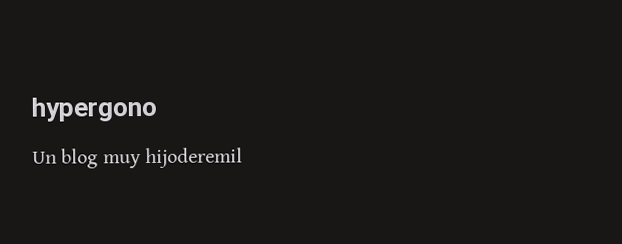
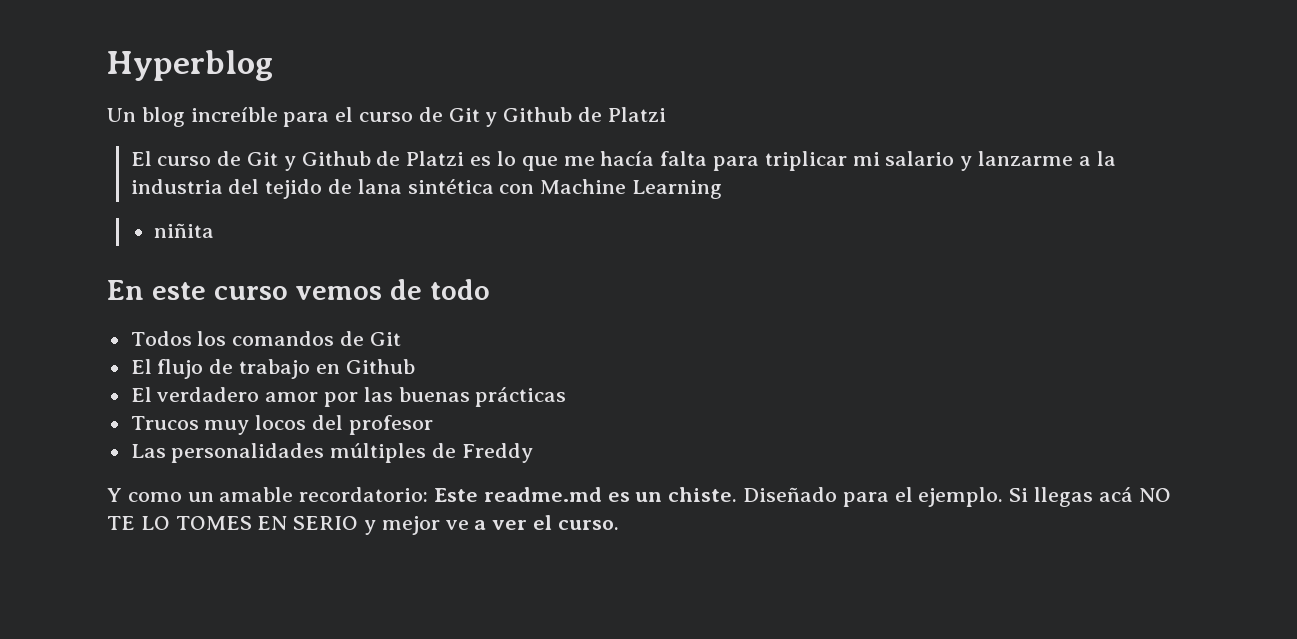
[31,96,157,122] hypergono -> [107,50,273,81] Hyperblog
[102,147,243,169] muy hijoderemil -> [190,107,666,127] [130,151,1116,171] [130,179,723,199] [154,223,215,238] [107,279,491,300] [130,331,401,346] [130,359,415,379] [130,387,567,407] [130,415,433,435] [130,443,533,463] [107,487,1171,507] [107,515,619,535] increíble para el curso de Git y Github de Platzi // El curso de Git y Github de Platzi es lo que me hacía falta para triplicar mi salario y lanzarme a la industria del tejido de lana sintética con Machine Learning // niñita // En este curso vemos de todo // Todos los comandos de Git // El flujo de trabajo en Github // El verdadero amor por las buenas prácticas // Trucos muy locos del profesor // Las personalidades múltiples de Freddy // Y como un amable recordatorio: Este readme.md es un chiste. Diseñado para el ejemplo. Si llegas acá NO TE LO TOMES EN SERIO y mejor ve a ver el curso.

